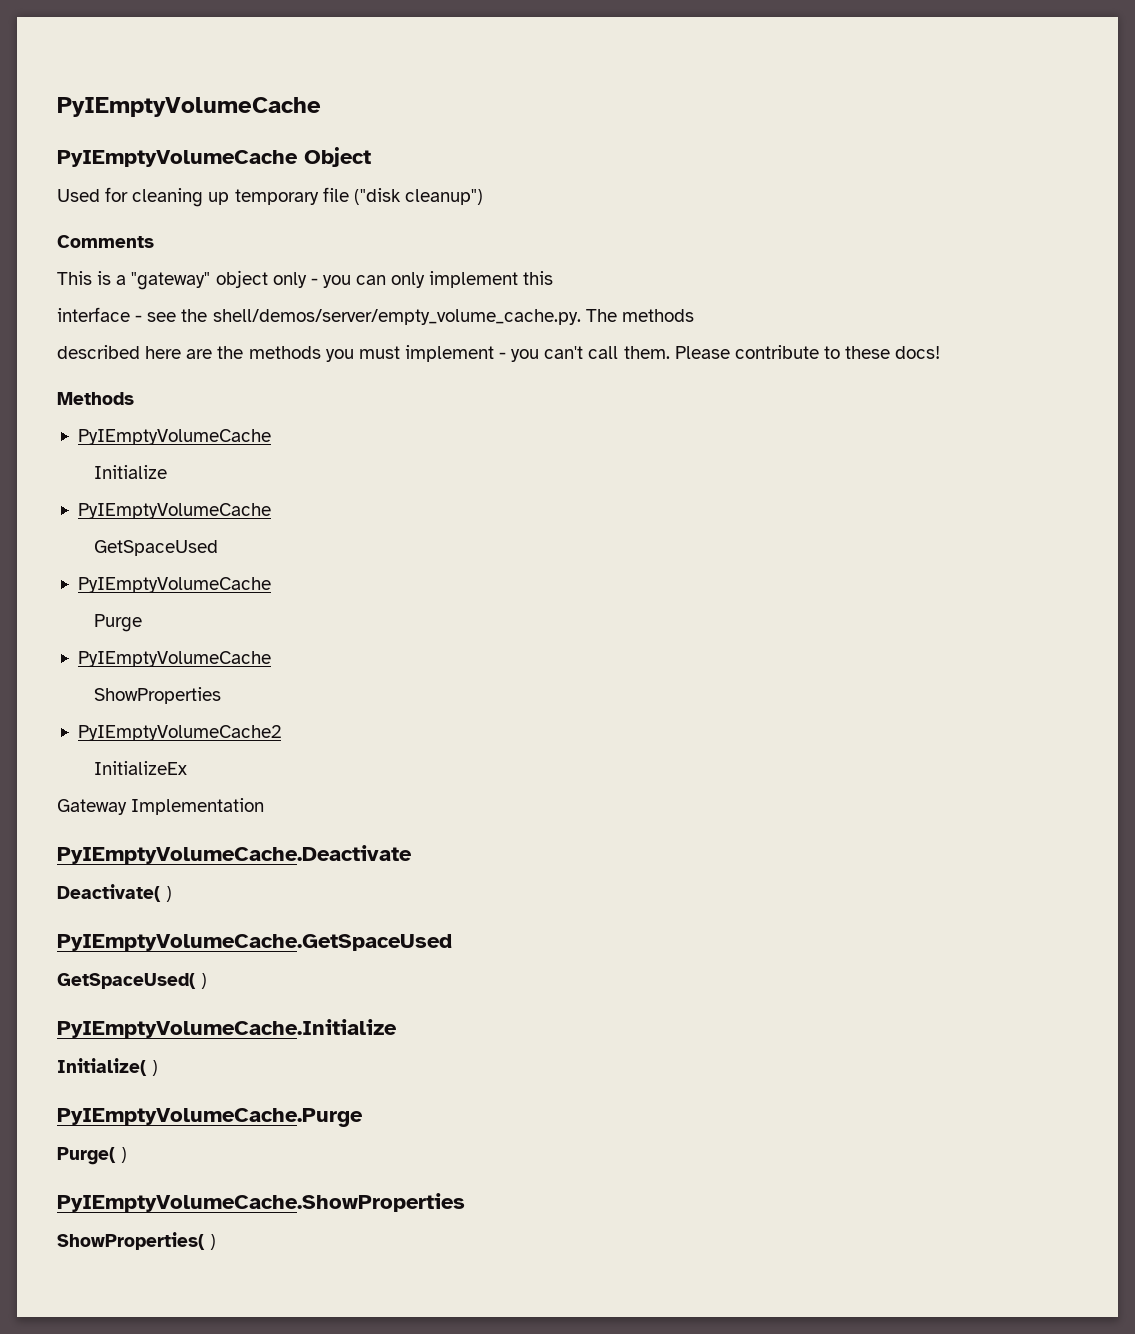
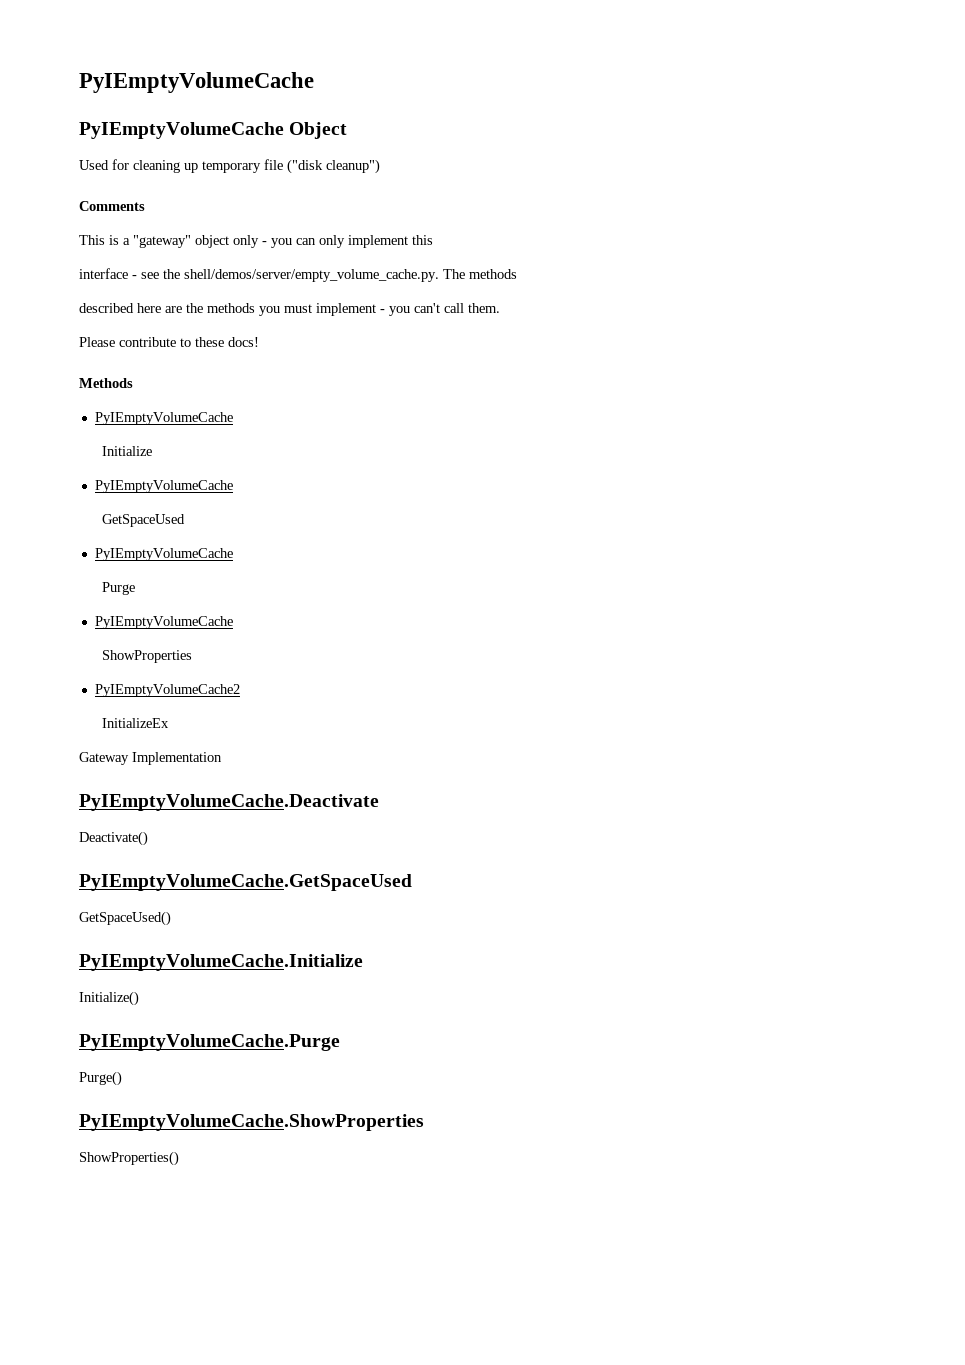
(670, 352) none -> (500, 308) //
[57,884,173,902] Deactivate( ) -> [79,831,148,846] Deactivate()
[57,973,208,989] GetSpaceUsed( ) -> [79,911,171,926] GetSpaceUsed()
[57,1058,159,1076] Initialize( ) -> [79,991,139,1006] Initialize()
[57,1147,128,1165] Purge( ) -> [79,1071,122,1086] Purge()
[57,1232,217,1250] ShowProperties( ) -> [79,1151,179,1166] ShowProperties()

